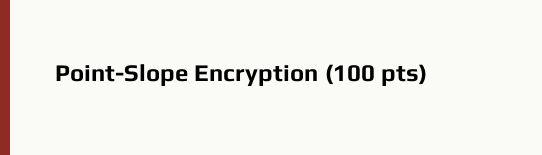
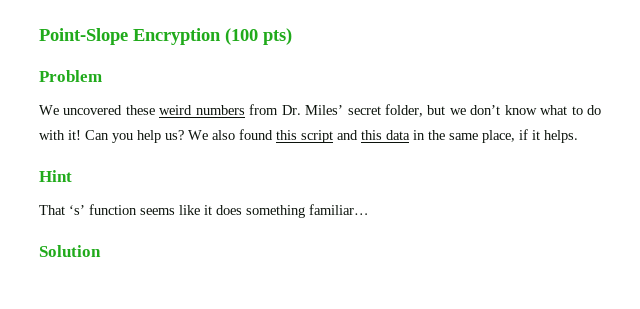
(428, 75) none -> [39,70,102,82] [39,104,601,117] [39,129,578,143] [39,170,72,182] [39,204,369,218] [39,245,101,257] // Problem // We uncovered these weird numbers from Dr. Miles’ secret folder, but we don’t know what to do with it! Can you help us? We also found this script and this data in the same place, if it helps. // Hint // That ‘s’ function seems like it does something familiar… // Solution

